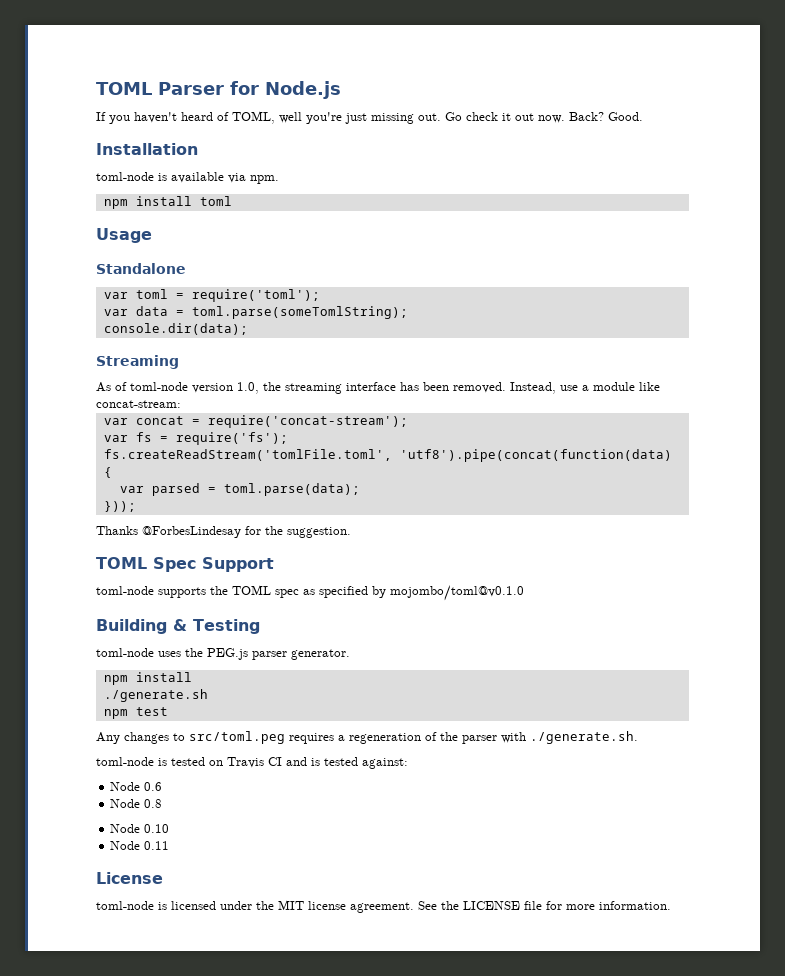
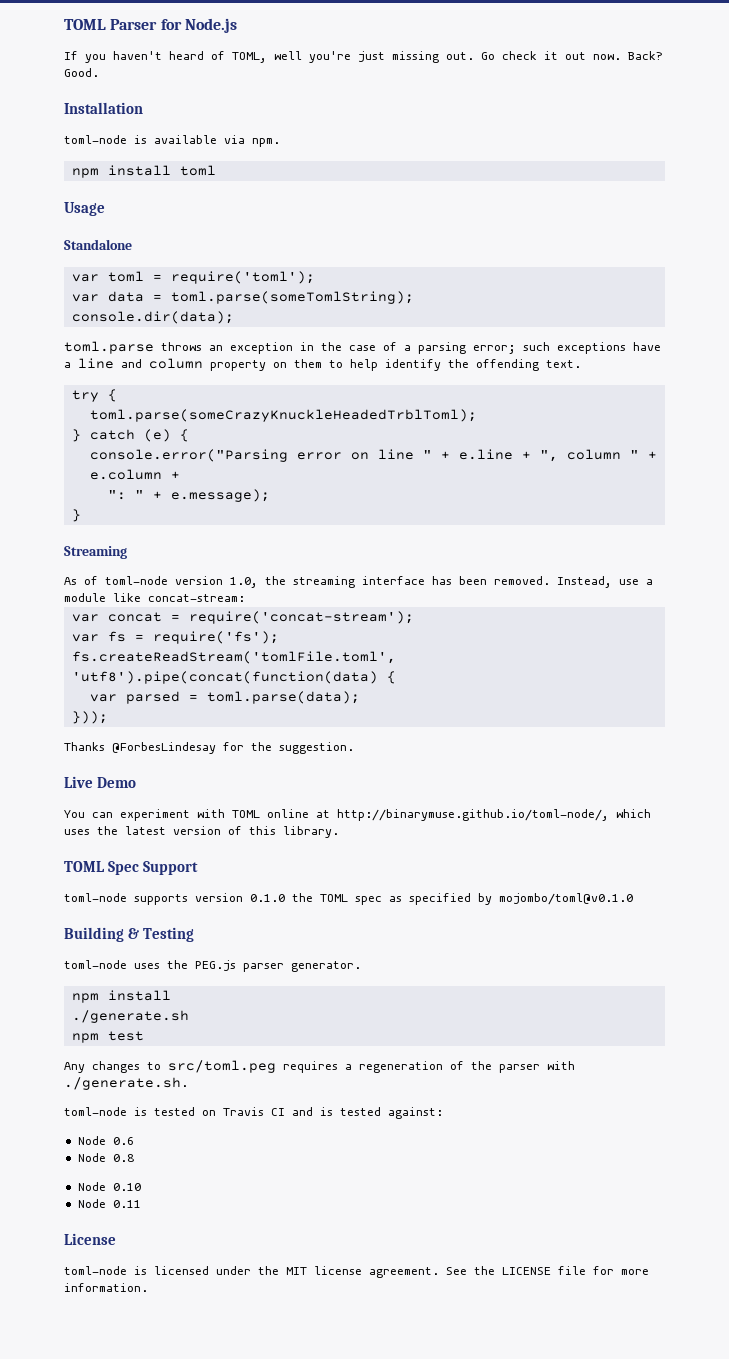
(248, 329) none -> [64,341,661,354] [64,358,581,371] [71,389,117,402] [89,409,477,422] [71,429,189,442] [89,449,657,462] [89,469,180,480] [107,489,270,502] [71,509,81,522] // toml.parse throws an exception in the case of a parsing error; such exceptions have a line and column property on them to help identify the offending text. // try { // toml.parse(someCrazyKnuckleHeadedTrblToml); // } catch (e) { // console.error("Parsing error on line " + e.line + ", column " + e.column + // ": " + e.message); // }
(351, 532) none -> [64,776,137,788] [64,809,651,821] [64,826,339,838] // Live Demo // You can experiment with TOML online at http://binarymuse.github.io/toml-node/, which uses the latest version of this library.
(206, 592) none -> [195,893,285,902] version 0.1.0

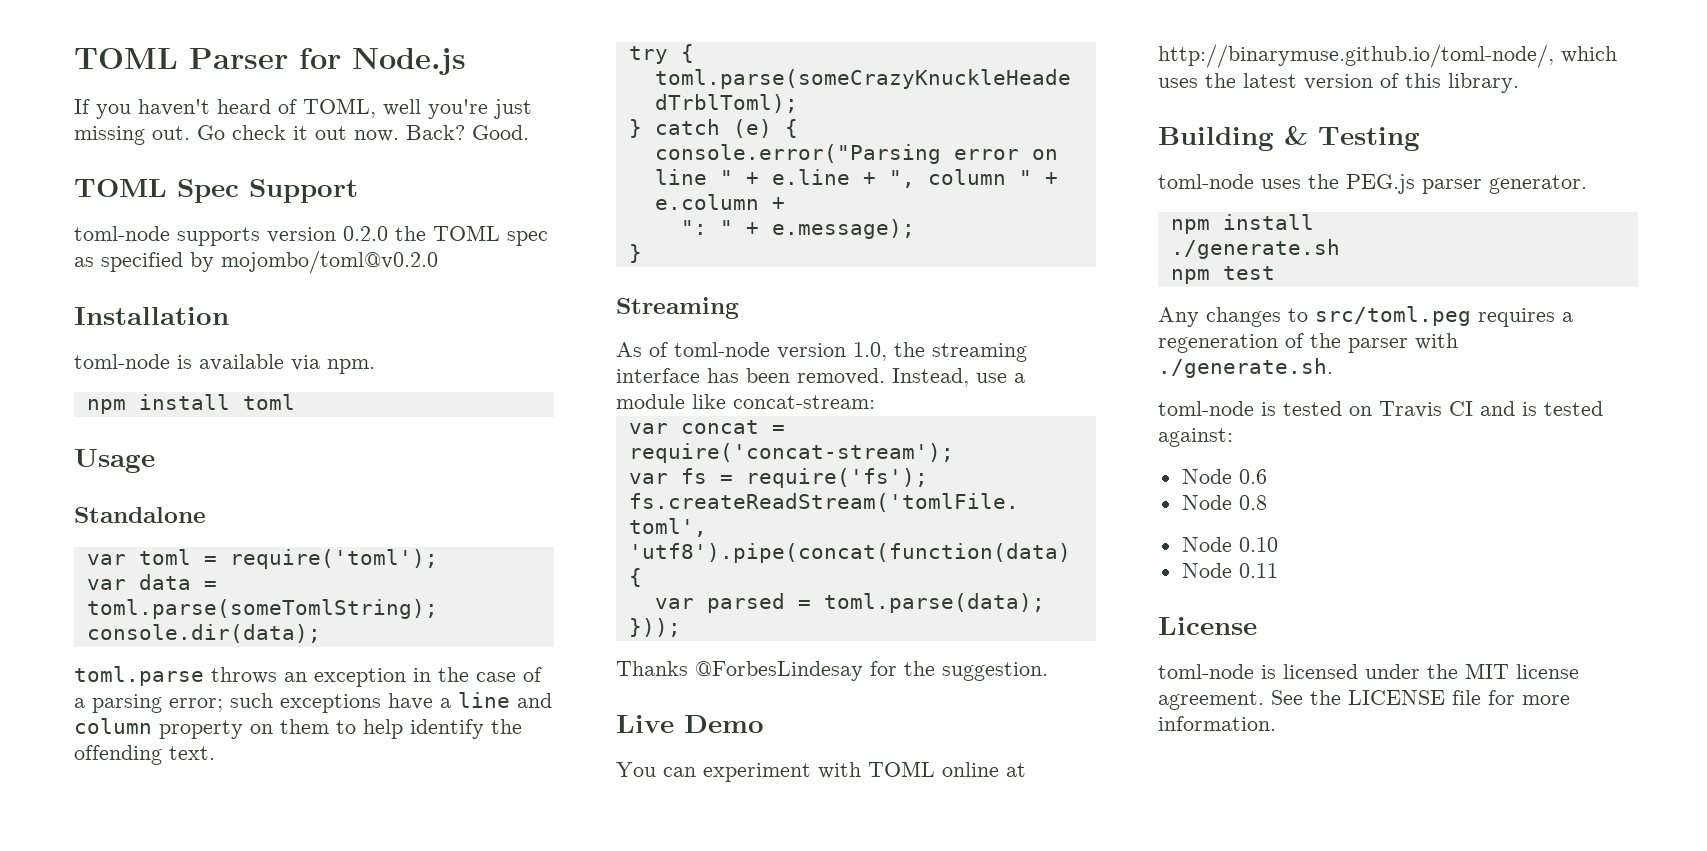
(99, 72) none -> [74,179,358,203] [74,225,548,246] [74,250,438,274] // TOML Spec Support // toml-node supports version 0.2.0 the TOML spec as specified by mojombo/toml@v0.2.0
[64,861,199,875] [64,893,633,905] // TOML Spec Support // toml-node supports version 0.1.0 the TOML spec as specified by mojombo/toml@v0.1.0 -> (1519, 83) none

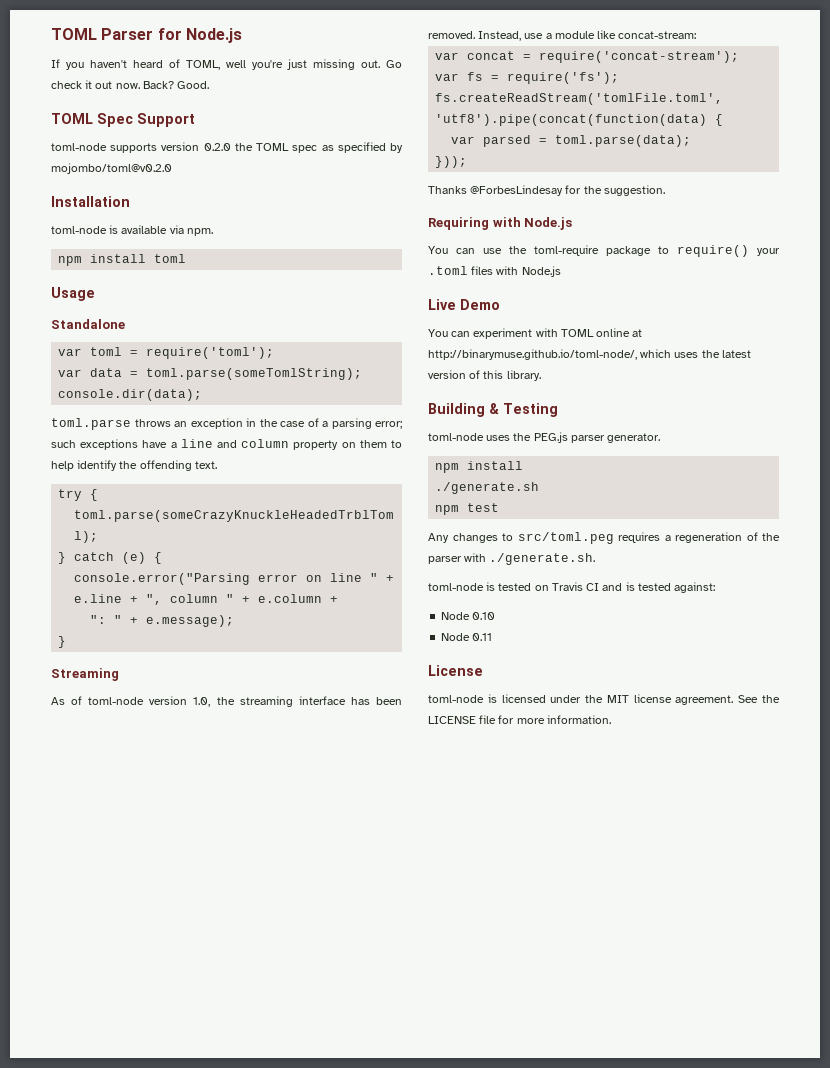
(1048, 671) none -> [428,217,573,230] [428,245,780,257] [428,266,561,277] // Requiring with Node.js // You can use the toml-require package to require() your .toml files with Node.js
[1181,469,1267,484] [1181,495,1267,510] // Node 0.6 // Node 0.8 -> (716, 587) none

